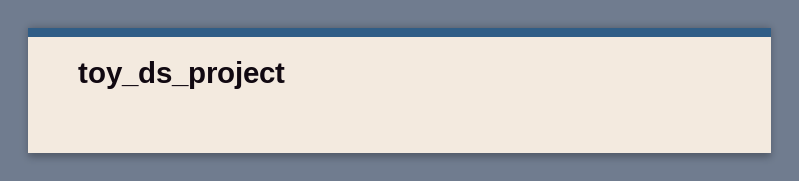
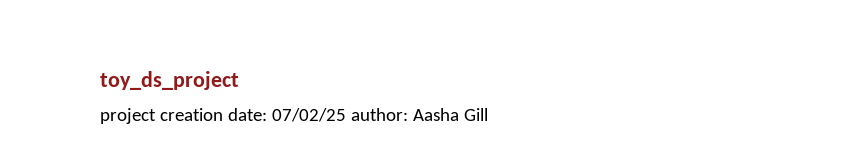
(285, 75) none -> [100,108,488,124] // project creation date: 07/02/25 author: Aasha Gill

